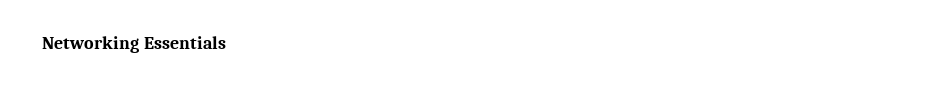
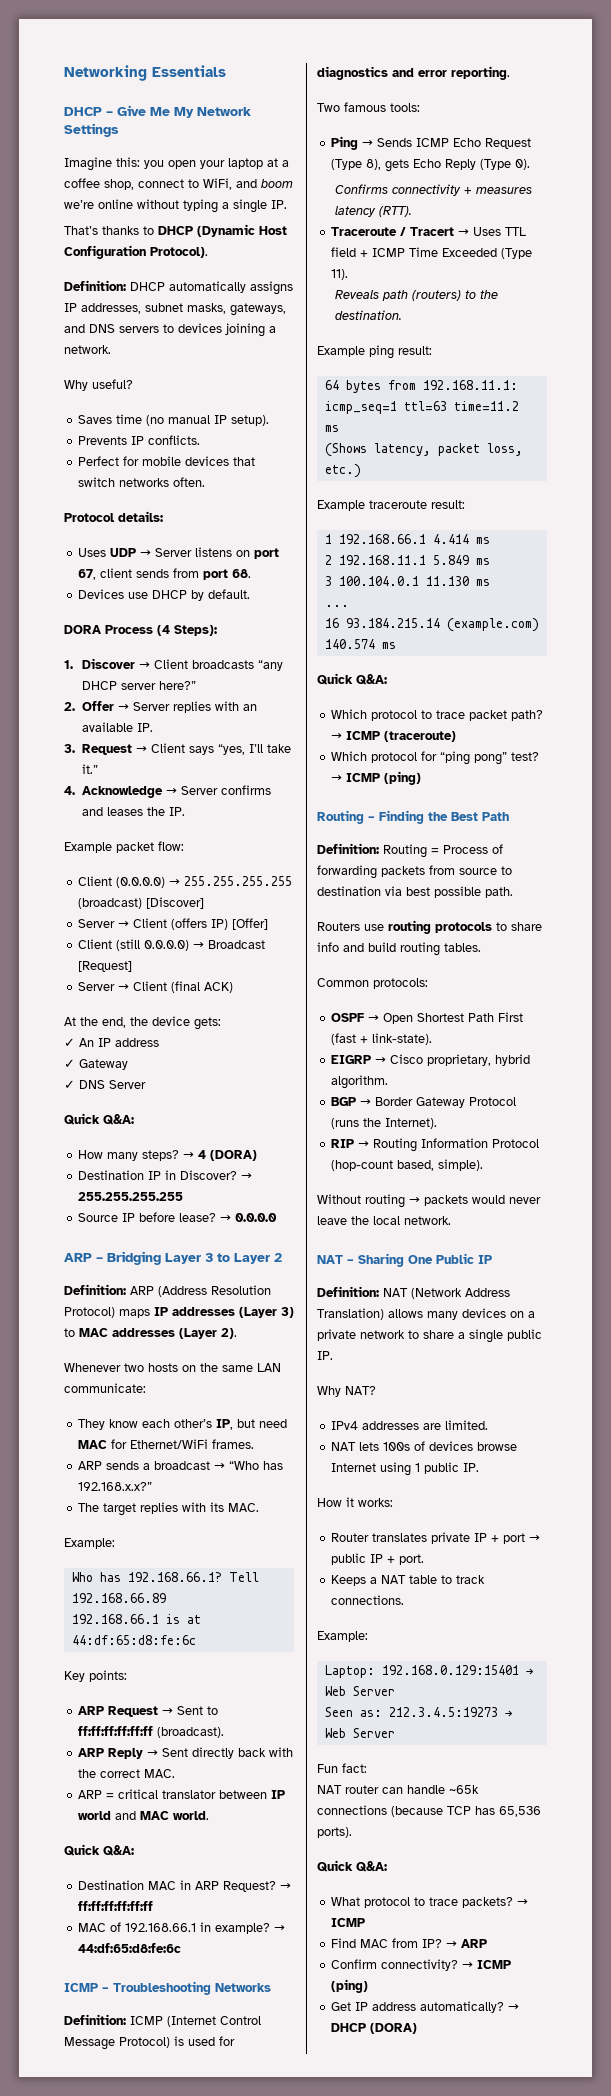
(226, 42) none -> [64,105,251,118] [64,123,119,137] [64,157,289,171] [64,178,293,190] [64,199,287,213] [64,224,287,237] [64,245,208,259] [64,280,293,295] [64,303,286,316] [64,323,276,337] [64,345,111,354] [64,379,133,391] [78,414,270,426] [78,435,201,445] [78,456,256,466] [78,477,206,487] [64,511,163,522] [78,547,280,559] [78,568,252,580] [78,589,251,601] [64,625,217,636] [64,658,283,671] [81,681,196,690] [64,701,257,713] [81,722,153,732] [64,743,291,755] [81,764,98,774] [64,785,271,798] [81,807,185,816] [64,841,184,853] [78,876,293,888] [78,897,205,909] [78,918,269,930] [78,939,266,951] [78,961,133,972] [78,981,234,993] [64,1016,221,1030] [64,1038,159,1047] [64,1059,128,1070] [64,1080,146,1089] [64,1113,134,1125] [78,1150,258,1161] [78,1170,253,1180] [78,1192,184,1201] [78,1212,278,1222] [64,1251,282,1265] [64,1284,271,1297] [64,1307,294,1318] [64,1328,237,1339] [64,1363,281,1372] [64,1383,146,1393] [78,1419,288,1430] [78,1439,255,1449] [78,1461,284,1470] [78,1482,153,1491] [78,1502,260,1516] [64,1538,115,1549] [71,1572,259,1582] [71,1593,166,1603] [71,1614,201,1624] [71,1635,196,1645] [64,1670,127,1682] [78,1706,219,1717] [78,1726,225,1738] [78,1747,294,1759] [78,1769,176,1778] [78,1789,286,1799] [78,1811,210,1820] [64,1844,134,1856] [78,1880,292,1892] [78,1901,154,1911] [78,1922,286,1934] [78,1943,182,1953] [64,1981,271,1995] [64,2014,261,2027] [64,2036,235,2050] [317,66,510,80] [317,102,420,112] [331,136,532,150] [331,159,531,172] [334,184,532,196] [334,206,412,217] [331,227,527,236] [331,247,533,259] [331,269,349,280] [334,290,498,301] [334,310,402,320] [317,345,432,359] [324,380,518,393] [324,401,519,414] [324,425,339,432] [324,443,523,457] [324,464,361,478] [317,500,465,511] [324,534,490,544] [324,555,490,565] [324,576,490,586] [324,605,349,607] [324,618,539,632] [324,639,396,649] [317,673,387,685] [331,709,544,721] [331,731,457,742] [331,751,540,765] [331,771,422,785] [317,810,509,824] [317,843,503,858] [317,865,512,879] [317,886,513,898] [317,920,542,934] [317,942,481,956] [317,978,428,989] [331,1012,524,1024] [331,1033,433,1045] [331,1054,531,1066] [331,1075,389,1089] [331,1097,517,1108] [331,1118,438,1129] [331,1138,540,1152] [331,1159,484,1171] [317,1194,541,1208] [317,1216,451,1225] [317,1253,492,1267] [317,1286,510,1299] [317,1308,535,1320] [317,1329,542,1343] [317,1351,333,1360] [317,1386,376,1397] [331,1420,489,1430] [331,1441,518,1451] [331,1462,480,1476] [317,1497,393,1507] [331,1532,541,1544] [331,1553,425,1565] [331,1575,486,1586] [331,1595,405,1605] [317,1631,368,1642] [324,1665,534,1678] [324,1686,395,1696] [324,1707,513,1717] [324,1728,395,1738] [317,1763,367,1773] [317,1785,479,1794] [317,1805,541,1817] [317,1827,352,1838] [317,1860,387,1872] [331,1897,529,1908] [331,1918,366,1927] [331,1938,488,1948] [331,1959,512,1971] [331,1979,369,1993] [331,2001,520,2013] [331,2023,418,2034] // DHCP – Give Me My Network Settings // Imagine this: you open your laptop at a coffee shop, connect to WiFi, and boom we’re online without typing a single IP. // That’s thanks to DHCP (Dynamic Host Configuration Protocol). // Definition: DHCP automatically assigns IP addresses, subnet masks, gateways, and DNS servers to devices joining a network. // Why useful? // Saves time (no manual IP setup). // Prevents IP conflicts. // Perfect for mobile devices that switch networks often. // Protocol details: // Uses UDP → Server listens on port 67, client sends from port 68. // Devices use DHCP by default. // DORA Process (4 Steps): // 1. Discover → Client broadcasts “any DHCP server here?” // 2. Offer → Server replies with an available IP. // 3. Request → Client says “yes, I’ll take it.” // 4. Acknowledge → Server confirms and leases the IP. // Example packet flow: // Client (0.0.0.0) → 255.255.255.255 (broadcast) [Discover] // Server → Client (offers IP) [Offer] // Client (still 0.0.0.0) → Broadcast [Request] // Server → Client (final ACK) // At the end, the device gets: // ✓ An IP address // ✓ Gateway // ✓ DNS Server // Quick Q&A: // How many steps? → 4 (DORA) // Destination IP in Discover? → 255.255.255.255 // Source IP before lease? → 0.0.0.0 // ARP – Bridging Layer 3 to Layer 2 // Definition: ARP (Address Resolution Protocol) maps IP addresses (Layer 3) to MAC addresses (Layer 2). // Whenever two hosts on the same LAN communicate: // They know each other’s IP, but need MAC for Ethernet/WiFi frames. // ARP sends a broadcast → “Who has 192.168.x.x?” // The target replies with its MAC. // Example: // Who has 192.168.66.1? Tell 192.168.66.89 // 192.168.66.1 is at 44:df:65:d8:fe:6c // Key points: // ARP Request → Sent to ff:ff:ff:ff:ff:ff (broadcast). // ARP Reply → Sent directly back with the correct MAC. // ARP = critical translator between IP world and MAC world. // Quick Q&A: // Destination MAC in ARP Request? → ff:ff:ff:ff:ff:ff // MAC of 192.168.66.1 in example? → 44:df:65:d8:fe:6c // ICMP – Troubleshooting Networks // Definition: ICMP (Internet Control Message Protocol) is used for diagnostics and error reporting. // Two famous tools: // Ping → Sends ICMP Echo Request (Type 8), gets Echo Reply (Type 0). // Confirms connectivity + measures latency (RTT). // Traceroute / Tracert → Uses TTL field + ICMP Time Exceeded (Type 11). // Reveals path (routers) to the destination. // Example ping result: // 64 bytes from 192.168.11.1: icmp_seq=1 ttl=63 time=11.2 ms // (Shows latency, packet loss, etc.) // Example traceroute result: // 1 192.168.66.1 4.414 ms // 2 192.168.11.1 5.849 ms // 3 100.104.0.1 11.130 ms // ... // 16 93.184.215.14 (example.com) 140.574 ms // Quick Q&A: // Which protocol to trace packet path? → ICMP (traceroute) // Which protocol for “ping pong” test? → ICMP (ping) // Routing – Finding the Best Path // Definition: Routing = Process of forwarding packets from source to destination via best possible path. // Routers use routing protocols to share info and build routing tables. // Common protocols: // OSPF → Open Shortest Path First (fast + link-state). // EIGRP → Cisco proprietary, hybrid algorithm. // BGP → Border Gateway Protocol (runs the Internet). // RIP → Routing Information Protocol (hop-count based, simple). // Without routing → packets would never leave the local network. // NAT – Sharing One Public IP // Definition: NAT (Network Address Translation) allows many devices on a private network to share a single public IP. // Why NAT? // IPv4 addresses are limited. // NAT lets 100s of devices browse Internet using 1 public IP. // How it works: // Router translates private IP + port → public IP + port. // Keeps a NAT table to track connections. // Example: // Laptop: 192.168.0.129:15401 → Web Server // Seen as: 212.3.4.5:19273 → Web Server // Fun fact: // NAT router can handle ~65k connections (because TCP has 65,536 ports). // Quick Q&A: // What protocol to trace packets? → ICMP // Find MAC from IP? → ARP // Confirm connectivity? → ICMP (ping) // Get IP address automatically? → DHCP (DORA)

